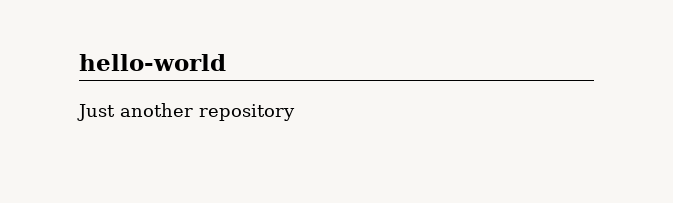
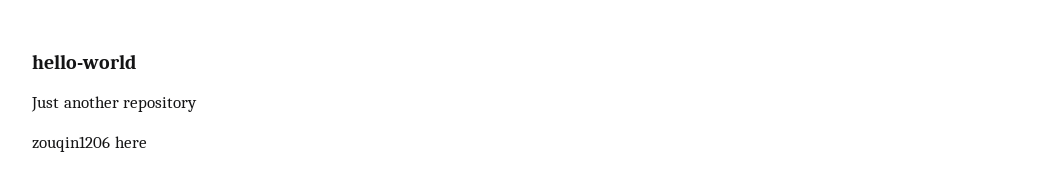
(295, 112) none -> [32,136,147,152] // zouqin1206 here

